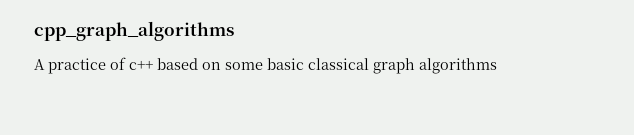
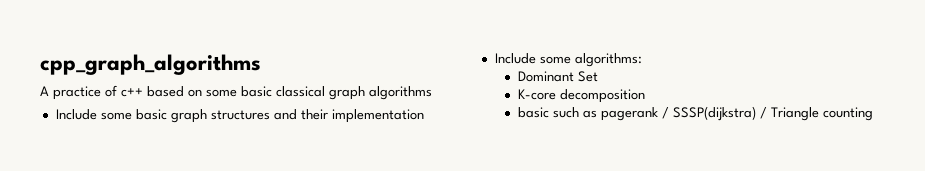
(497, 66) none -> [55,109,424,123] [494,53,642,67] [518,71,599,82] [518,89,646,103] [518,106,874,121] // Include some basic graph structures and their implementation // Include some algorithms: // Dominant Set // K-core decomposition // basic such as pagerank / SSSP(dijkstra) / Triangle counting

